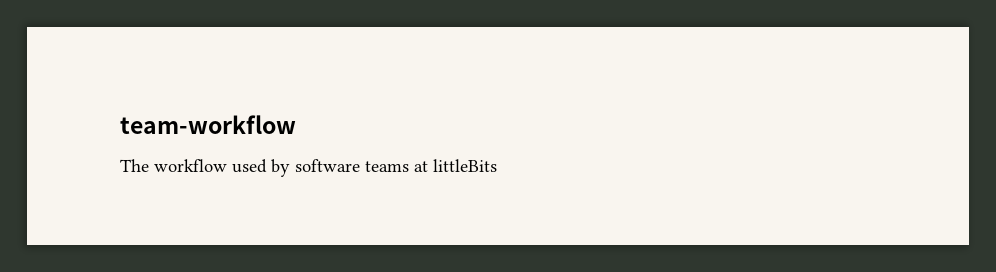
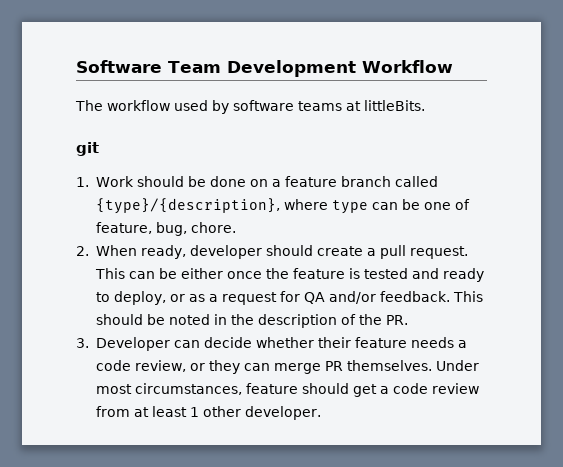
[120,115,296,134] team-workflow -> [76,60,453,77] Software Team Development Workflow
[433,159,497,172] littleBits -> [364,100,425,111] [76,142,99,156] [76,176,438,187] [95,198,470,214] [95,222,236,236] [76,245,468,259] [94,268,484,282] [95,291,483,305] [95,314,408,328] [76,337,467,351] [95,360,479,374] [95,383,479,397] [95,406,321,420] littleBits. // git // 1. Work should be done on a feature branch called {type}/{description}, where type can be one of feature, bug, chore. // 2. When ready, developer should create a pull request. This can be either once the feature is tested and ready to deploy, or as a request for QA and/or feedback. This should be noted in the description of the PR. // 3. Developer can decide whether their feature needs a code review, or they can merge PR themselves. Under most circumstances, feature should get a code review from at least 1 other developer.

